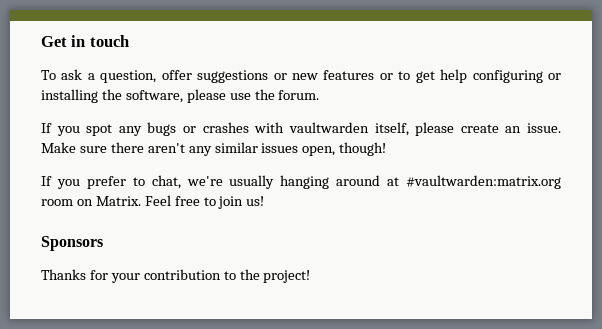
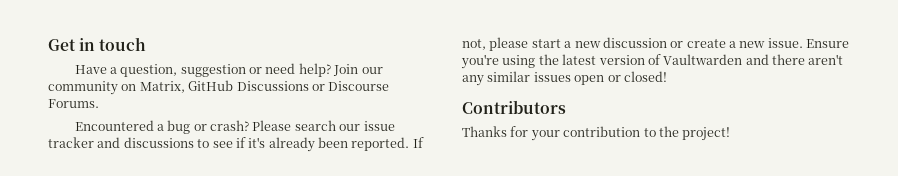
[41,69,562,83] [41,89,320,103] [41,122,562,136] [41,142,107,153] To ask a question, offer suggestions or new features or to get help configuring or installing the software, please use the forum. // If you spot any bugs or crashes with vaultwarden itself, please create an issue. Make sure -> [74,63,383,77] [48,80,390,95] [48,99,99,108] [74,120,395,134] [48,137,424,152] [462,37,850,51] [461,54,769,69] Have a question, suggestion or need help? Join our community on Matrix, GitHub Discussions or Discourse Forums. // Encountered a bug or crash? Please search our issue tracker and discussions to see if it's already been reported. If not, please start a new discussion or create a new issue. Ensure you're using the latest version of Vaultwarden and
[302,142,387,156] [41,175,561,189] [41,195,265,209] [41,236,103,251] open, though! // If you prefer to chat, we're usually hanging around at #vaultwarden:matrix.org room on Matrix. Feel free to join us! // Sponsors -> [574,71,667,85] [462,100,566,114] open or closed! // Contributors

